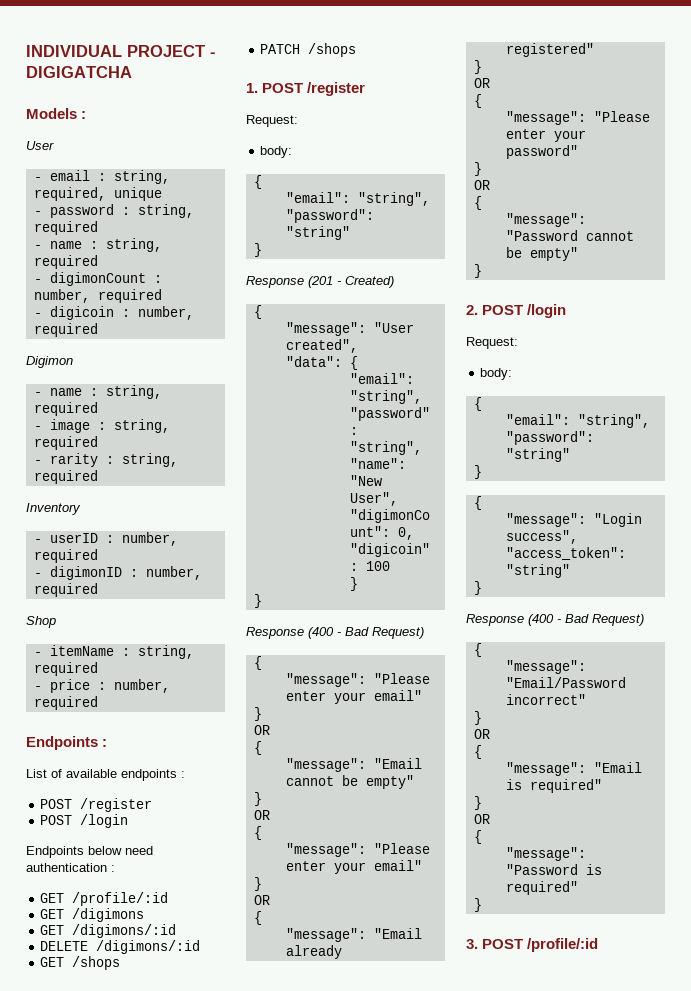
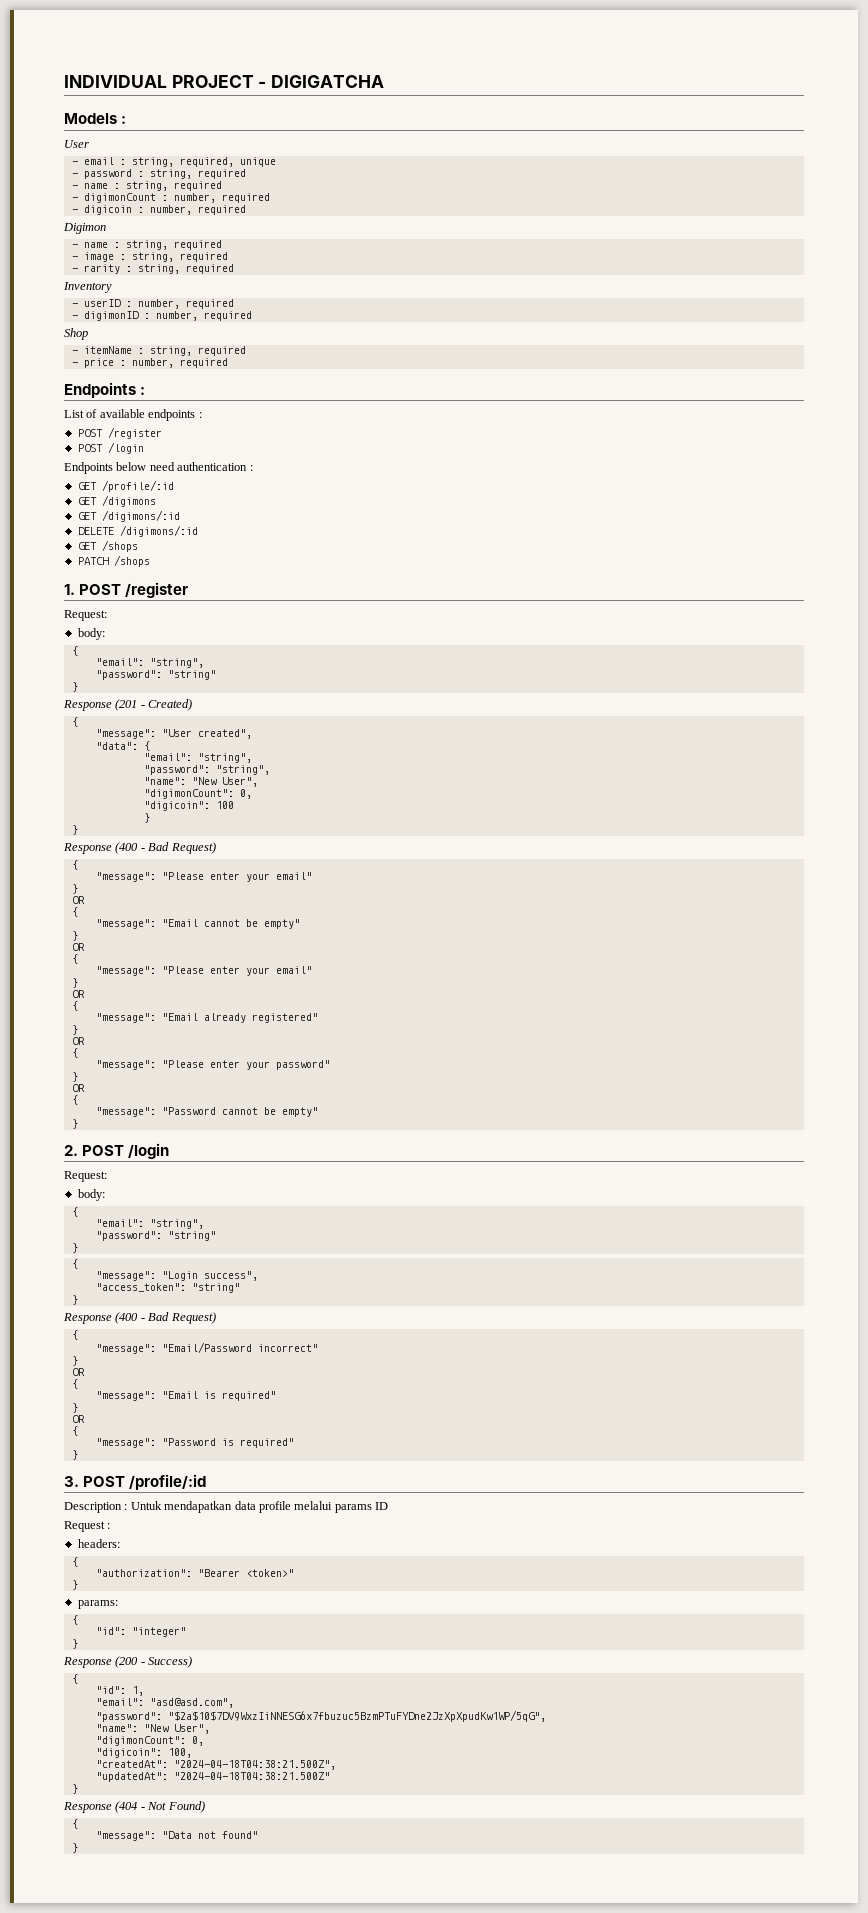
(599, 945) none -> [64,1501,388,1513] [64,1521,111,1532] [77,1539,120,1548] [71,1557,78,1567] [95,1569,294,1577] [71,1580,78,1590] [77,1600,118,1609] [71,1615,78,1625] [95,1627,186,1637] [71,1639,78,1649] [63,1656,193,1668] [71,1674,78,1684] [95,1686,144,1696] [95,1698,234,1708] [95,1710,546,1722] [95,1724,210,1734] [95,1736,204,1746] [95,1748,192,1758] [95,1760,336,1770] [95,1772,330,1782] [71,1784,78,1794] [63,1801,205,1813] [71,1819,78,1829] [95,1831,258,1841] [71,1843,78,1853] // Description : Untuk mendapatkan data profile melalui params ID // Request : // headers: // { // "authorization": "Bearer <token>" // } // params: // { // "id": "integer" // } // Response (200 - Success) // { // "id": 1, // "email": "asd@asd.com", // "password": "$2a$10$7DV9WxzIiNNESG6x7fbuzuc5BzmPTuFYDne2JzXpXpudKw1WP/5qG", // "name": "New User", // "digimonCount": 0, // "digicoin": 100, // "createdAt": "2024-04-18T04:38:21.500Z", // "updatedAt": "2024-04-18T04:38:21.500Z" // } // Response (404 - Not Found) // { // "message": "Data not found" // }

